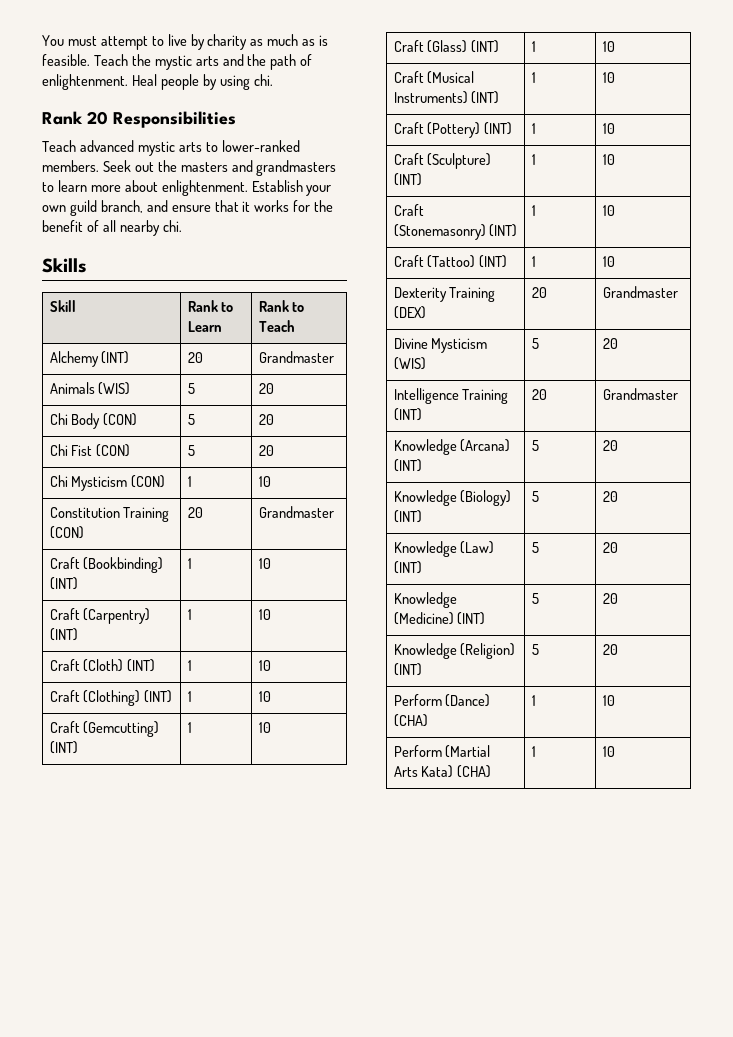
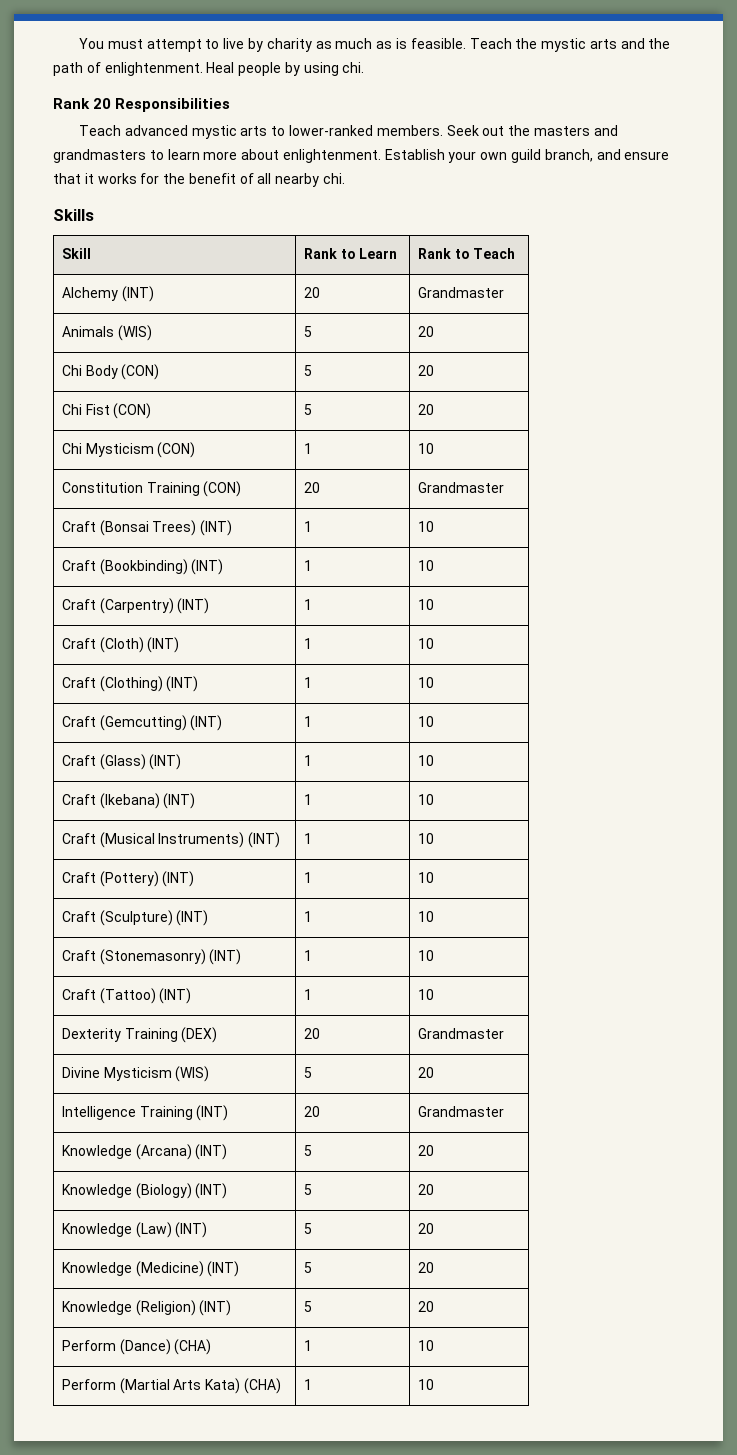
(334, 512) none -> [61,520,233,536] [303,521,312,532] [417,521,434,532] // Craft (Bonsai Trees) (INT) | 1 | 10
(615, 46) none -> [61,793,196,809] [303,794,312,805] [417,794,434,805] // Craft (Ikebana) (INT) | 1 | 10

